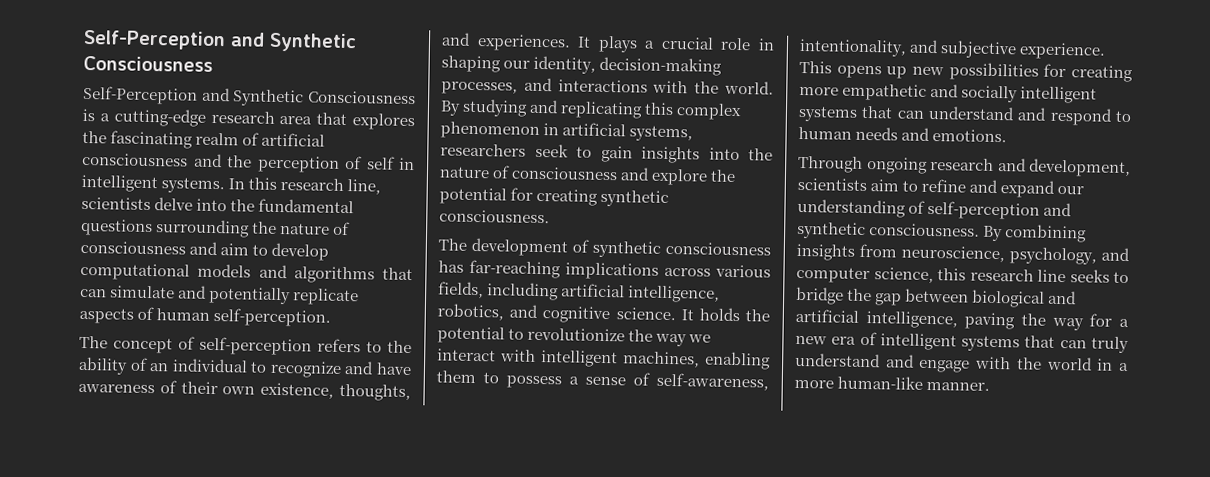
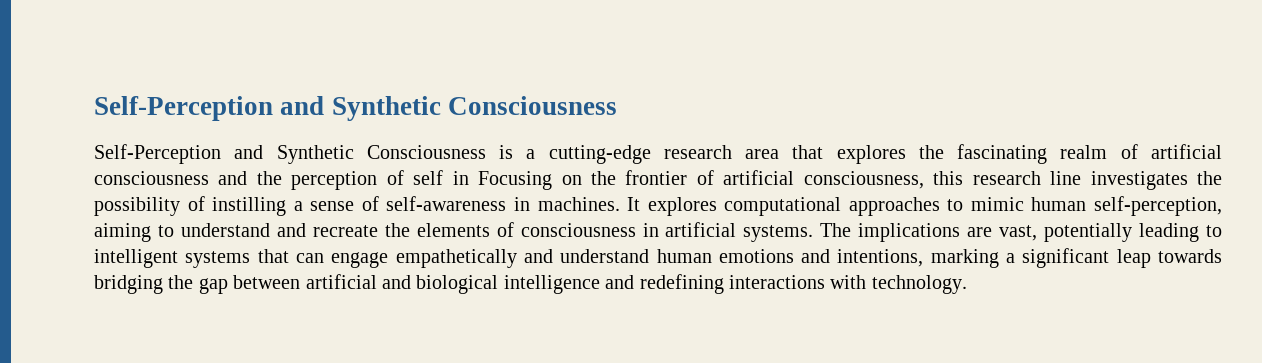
[81,174,382,195] [81,196,355,214] [80,218,351,238] [80,240,330,261] [80,262,413,284] [80,285,360,306] [79,306,332,327] [79,335,412,356] [78,356,412,378] [78,380,411,402] [441,32,775,53] [441,55,723,76] [441,77,774,95] [440,98,743,121] [440,121,694,142] [440,143,773,164] [439,165,737,186] [439,187,670,207] [439,209,550,224] [438,237,771,258] [438,259,771,280] [438,281,721,303] [437,303,770,324] [437,326,712,347] [437,348,771,370] [436,370,769,391] [799,38,1107,60] [799,60,1133,83] [799,83,1098,104] [798,105,1132,126] [798,126,1008,143] [798,155,1131,178] [797,177,1085,198] [797,198,1073,220] [797,221,1088,243] [796,243,1130,265] [796,266,1129,284] [796,286,1078,308] [795,308,1129,331] [795,331,1129,354] [795,352,1129,373] [794,375,991,391] intelligent systems. In this research line, scientists delve into the fundamental questions surrounding the nature of consciousness and aim to develop computational models and algorithms that can simulate and potentially replicate aspects of human self-perception. // The concept of self-perception refers to the ability of an individual to recognize and have awareness of their own existence, thoughts, and experiences. It plays a crucial role in shaping our identity, decision-making processes, and interactions with the world. By studying and replicating this complex phenomenon in artificial systems, researchers seek to gain insights into the nature of consciousness and explore the potential for creating synthetic consciousness. // The development of synthetic consciousness has far-reaching implications across various fields, including artificial intelligence, robotics, and cognitive science. It holds the potential to revolutionize the way we interact with intelligent machines, enabling them to possess a sense of self-awareness, intentionality, and subjective experience. This opens up new possibilities for creating more empathetic and socially intelligent systems that can understand and respond to human needs and emotions. // Through ongoing research and development, scientists aim to refine and expand our understanding of self-perception and synthetic consciousness. By combining insights from neuroscience, psychology, and computer science, this research line seeks to bridge the gap between biological and artificial intelligence, paving the way for a new era of intelligent systems that can truly understand and engage with the world in a more human-like manner. -> [478,170,1222,190] [94,196,1222,216] [94,222,1222,242] [94,248,1222,268] [94,274,967,294] Focusing on the frontier of artificial consciousness, this research line investigates the possibility of instilling a sense of self-awareness in machines. It explores computational approaches to mimic human self-perception, aiming to understand and recreate the elements of consciousness in artificial systems. The implications are vast, potentially leading to intelligent systems that can engage empathetically and understand human emotions and intentions, marking a significant leap towards bridging the gap between artificial and biological intelligence and redefining interactions with technology.

